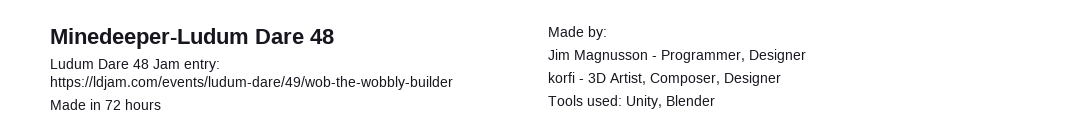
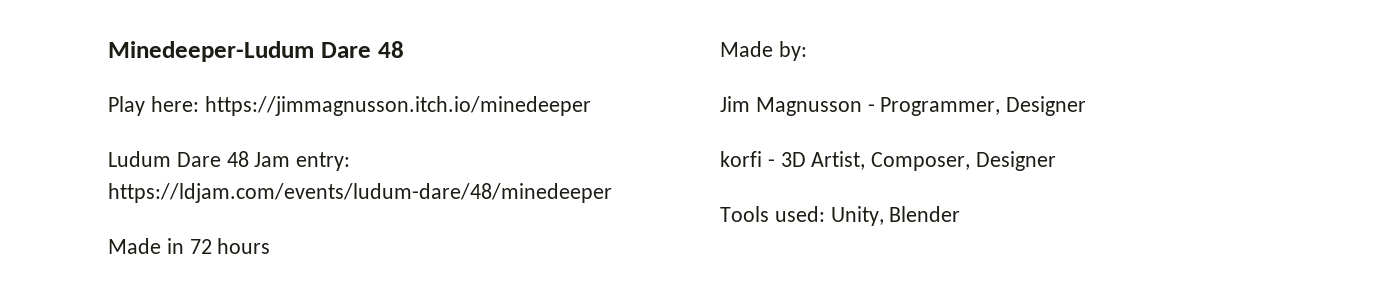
(334, 36) none -> [108,96,591,116] // Play here: https://jimmagnusson.itch.io/minedeeper
[50,76,453,90] https://ldjam.com/events/ludum-dare/49/wob-the-wobbly-builder -> [108,183,612,203] https://ldjam.com/events/ludum-dare/48/minedeeper

